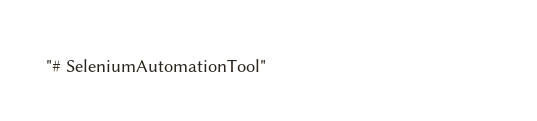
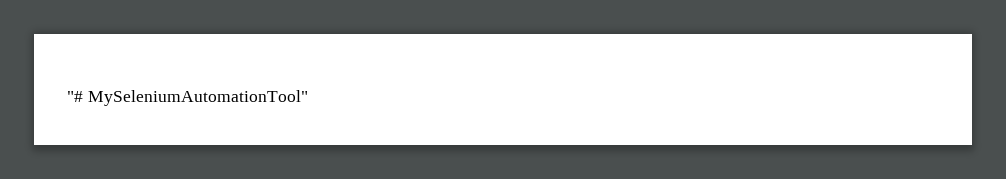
[66,59,266,72] SeleniumAutomationTool" -> [87,90,308,106] MySeleniumAutomationTool"

